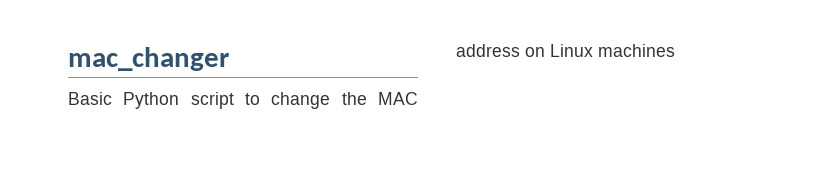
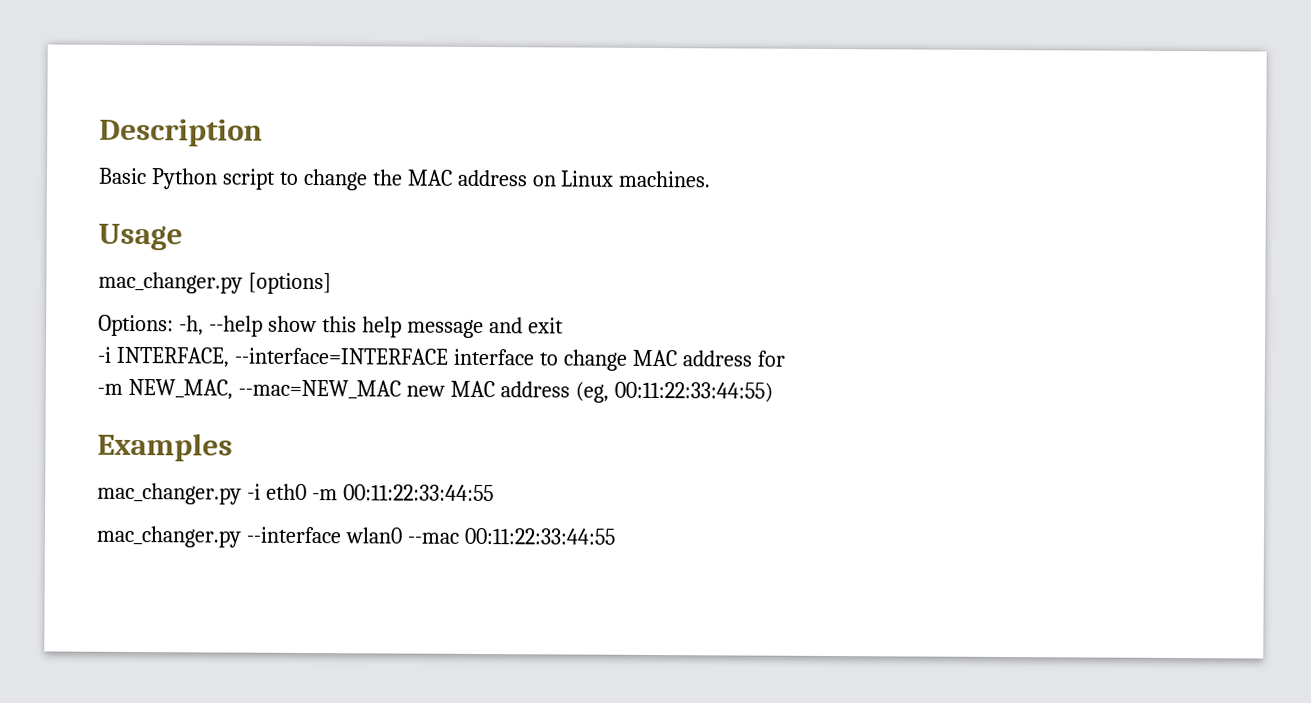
[68,47,229,71] mac_changer -> [99,118,263,147] Description
[598,44,675,57] machines -> [618,170,712,188] [98,223,183,251] [98,271,332,295] [98,314,564,339] [97,346,786,371] [97,378,773,403] [97,432,233,462] [97,482,494,505] [96,525,615,548] machines. // Usage // mac_changer.py [options] // Options: -h, --help show this help message and exit // -i INTERFACE, --interface=INTERFACE interface to change MAC address for // -m NEW_MAC, --mac=NEW_MAC new MAC address (eg, 00:11:22:33:44:55) // Examples // mac_changer.py -i eth0 -m 00:11:22:33:44:55 // mac_changer.py --interface wlan0 --mac 00:11:22:33:44:55

